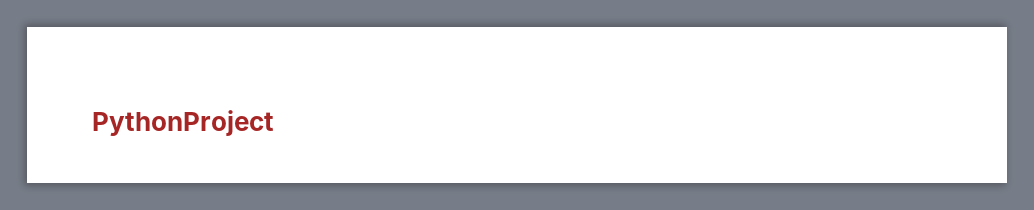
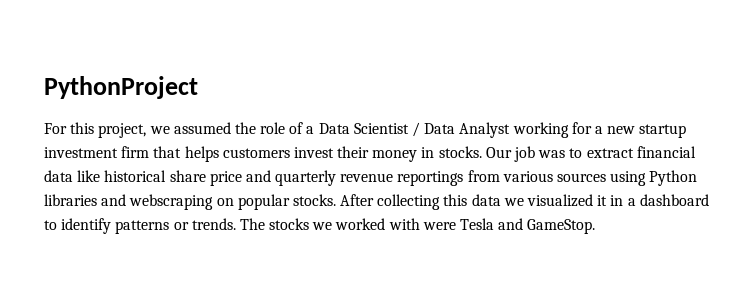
(274, 123) none -> [44,122,687,138] [44,146,696,162] [44,170,698,186] [44,194,709,210] [44,218,596,234] // For this project, we assumed the role of a Data Scientist / Data Analyst working for a new startup investment firm that helps customers invest their money in stocks. Our job was to extract financial data like historical share price and quarterly revenue reportings from various sources using Python libraries and webscraping on popular stocks. After collecting this data we visualized it in a dashboard to identify patterns or trends. The stocks we worked with were Tesla and GameStop.

